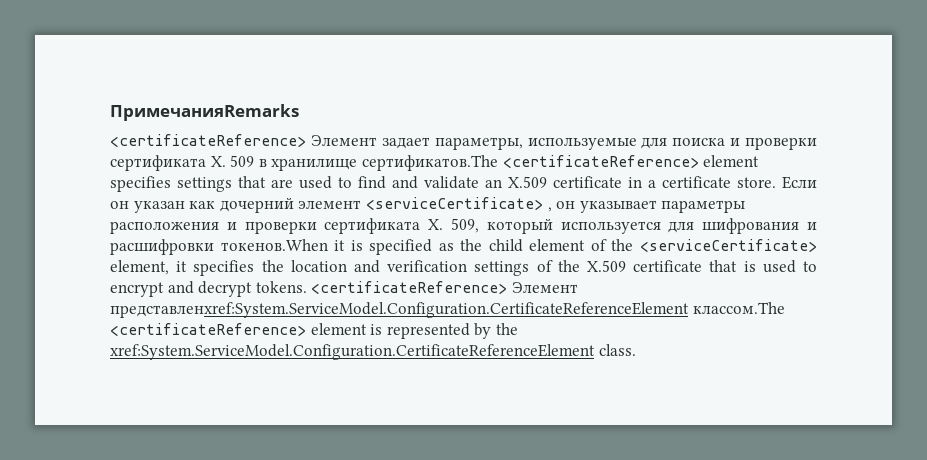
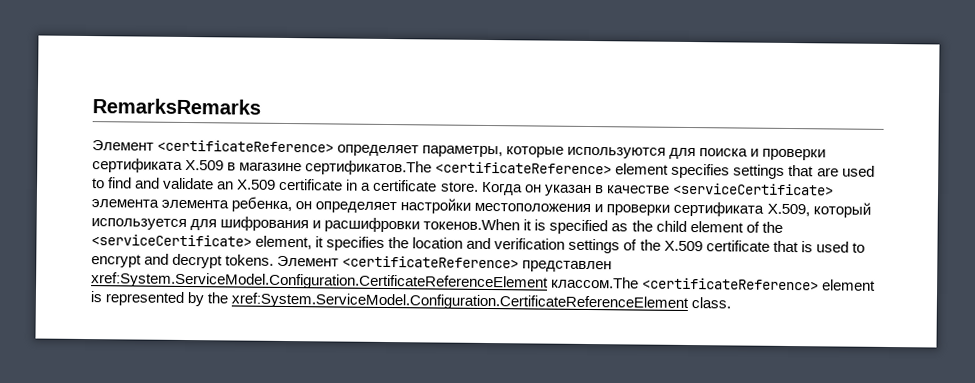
[110,104,299,121] [110,134,637,150] ПримечанияRemarks // <certificateReference> Элемент задает параметры, используемые -> [92,98,261,115] [92,139,667,159] RemarksRemarks // Элемент <certificateReference> определяет параметры, которые используются
[210,155,358,171] X. 509 в хранилище -> [185,159,303,172] X.509 в магазине
[782,176,817,189] Если -> [480,181,523,196] Когда
[189,197,746,213] [110,218,479,234] как дочерний элемент <serviceCertificate> , он указывает параметры расположения и проверки сертификата X. 509, -> [593,182,834,196] [91,196,810,217] в качестве <serviceCertificate> элемента элемента ребенка, он определяет настройки местоположения и проверки сертификата X.509,
[311,281,578,294] [110,302,689,318] <certificateReference> Элемент представленxref:System.ServiceModel.Configuration.CertificateReferenceElement -> [277,255,613,273] [91,272,549,291] Элемент <certificateReference> представлен xref:System.ServiceModel.Configuration.CertificateReferenceElement

